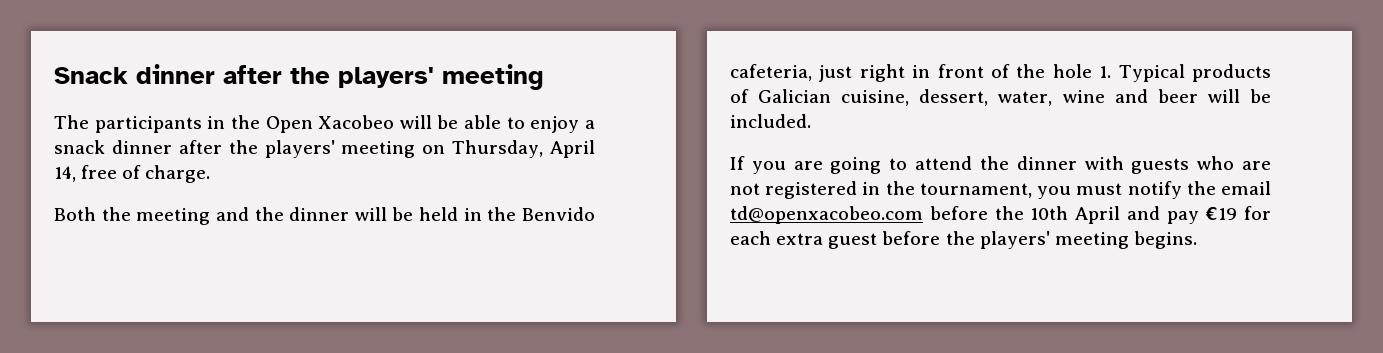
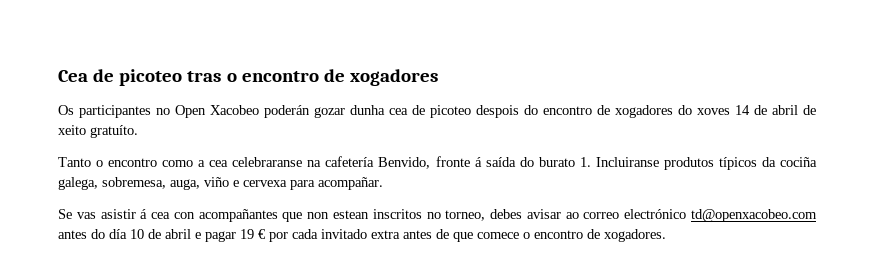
[54,64,544,90] [54,115,595,133] [54,140,595,158] [54,165,211,183] [54,207,595,225] [730,64,1271,82] [730,89,1271,106] [730,114,811,128] [730,156,1271,174] [730,181,1271,199] [730,206,1271,224] [730,231,1197,249] Snack dinner after the players' meeting // The participants in the Open Xacobeo will be able to enjoy a snack dinner after the players' meeting on Thursday, April 14, free of charge. // Both the meeting and the dinner will be held in the Benvido cafeteria, just right in front of the hole 1. Typical products of Galician cuisine, dessert, water, wine and beer will be included. // If you are going to attend the dinner with guests who are not registered in the tournament, you must notify the email td@openxacobeo.com before the 10th April and pay €19 for each extra guest before the players' meeting begins. -> [58,69,438,86] [58,105,816,118] [58,125,138,138] [58,156,817,170] [58,177,383,190] [58,209,817,222] [58,229,666,242] Cea de picoteo tras o encontro de xogadores // Os participantes no Open Xacobeo poderán gozar dunha cea de picoteo despois do encontro de xogadores do xoves 14 de abril de xeito gratuíto. // Tanto o encontro como a cea celebraranse na cafetería Benvido, fronte á saída do burato 1. Incluiranse produtos típicos da cociña galega, sobremesa, auga, viño e cervexa para acompañar. // Se vas asistir á cea con acompañantes que non estean inscritos no torneo, debes avisar ao correo electrónico td@openxacobeo.com antes do día 10 de abril e pagar 19 € por cada invitado extra antes de que comece o encontro de xogadores.

